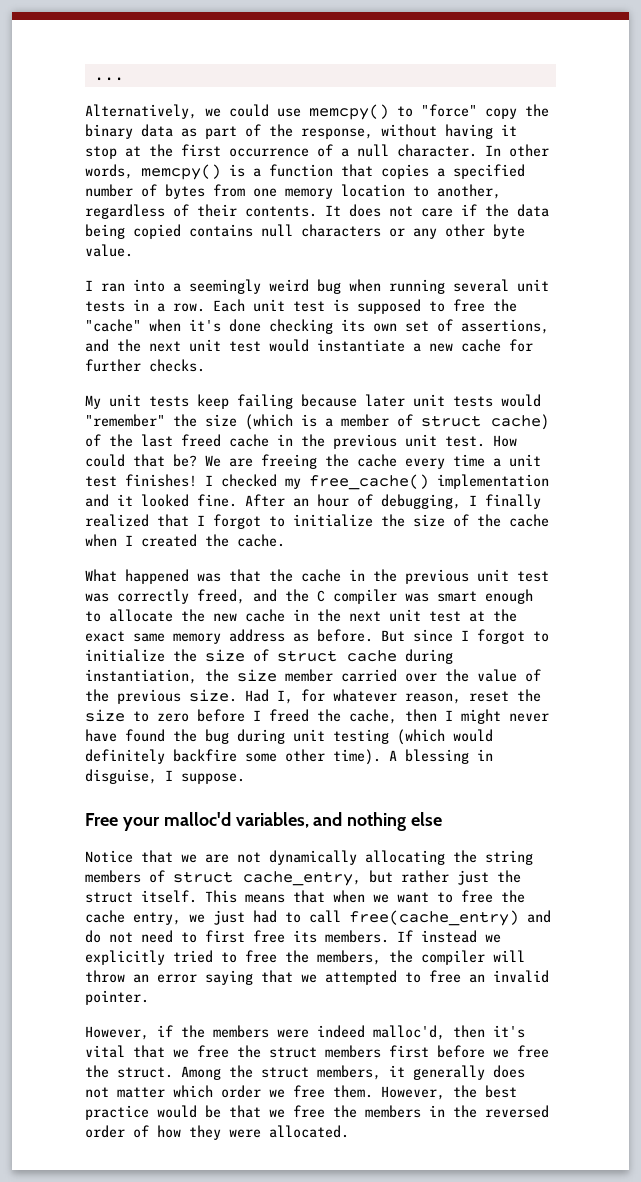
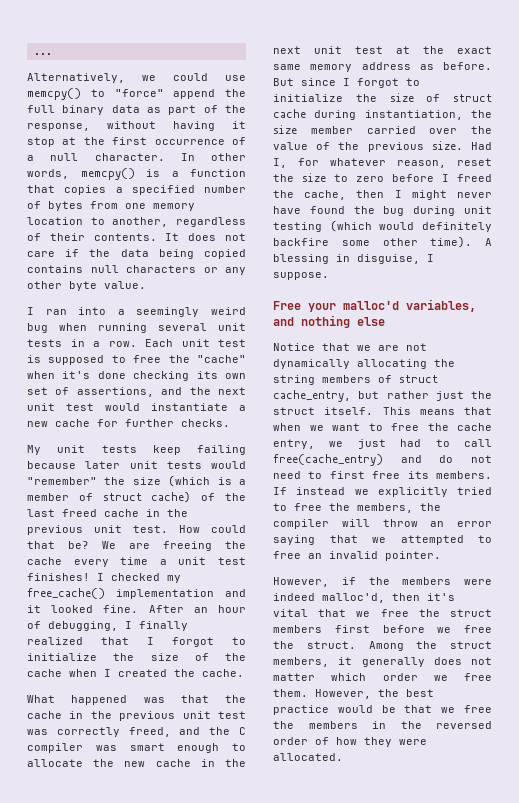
[485,104,549,119] copy the -> [173,89,246,99] [27,105,55,113] append the full

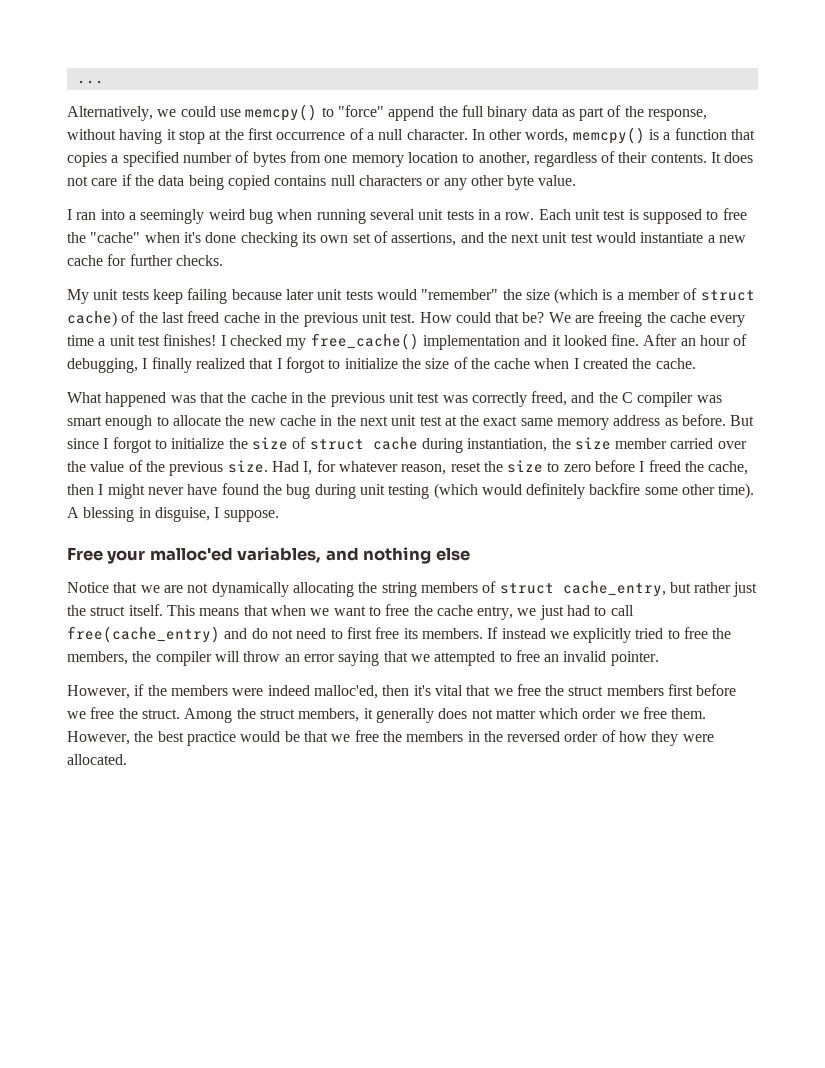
[343,301,399,310] malloc'd -> [149,547,233,561] malloc'ed
[322,593,385,603] malloc'd, -> [313,685,378,699] malloc'ed,

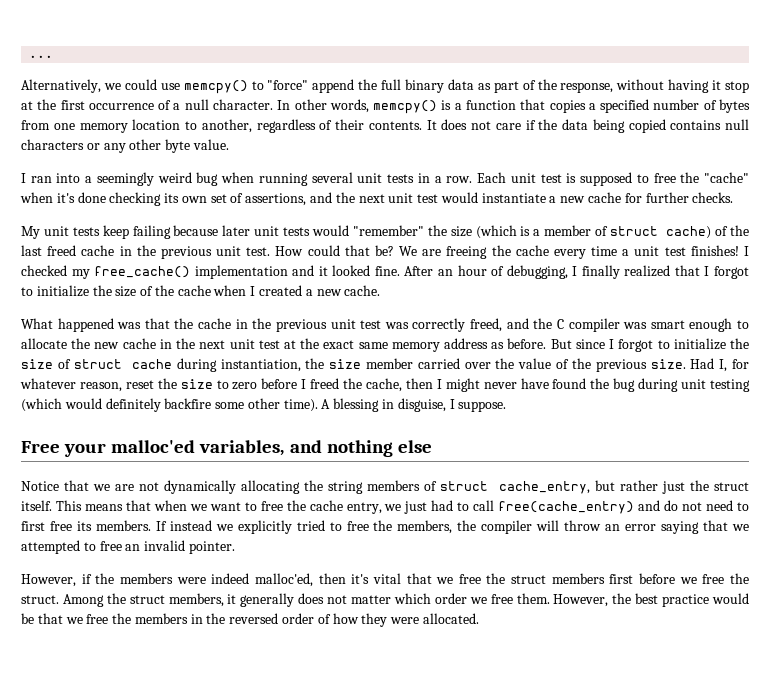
[632,358,652,369] the -> [305,289,342,296] a new

